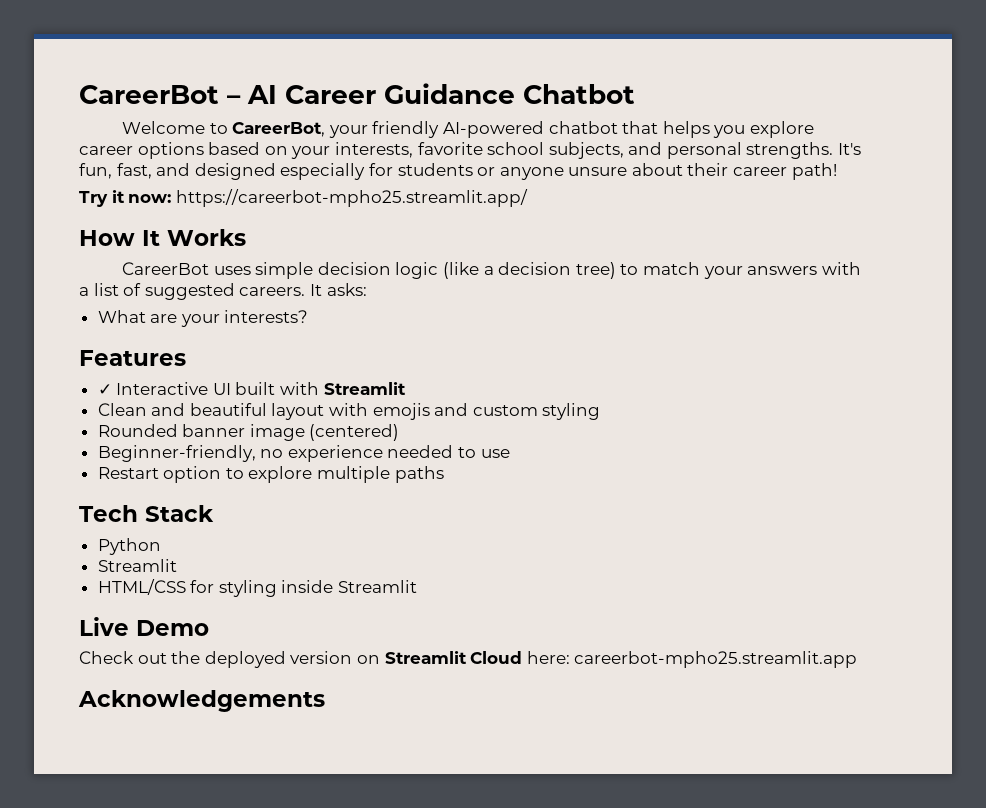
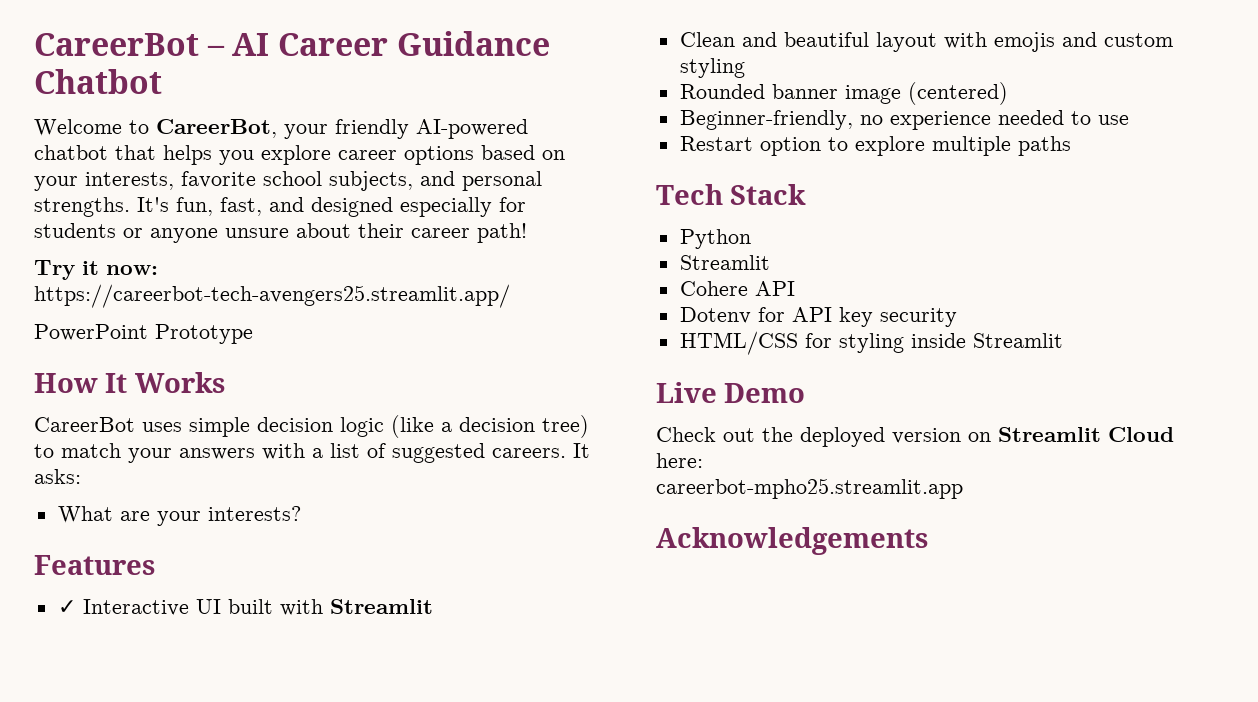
[175,189,528,207] https://careerbot-mpho25.streamlit.app/ -> [34,284,510,308] [34,324,253,344] https://careerbot-tech-avengers25.streamlit.app/ // PowerPoint Prototype
(177, 565) none -> [679,281,795,296] [679,307,957,327] // Cohere API // Dotenv for API key security
(570, 657) none -> (703, 460) //

